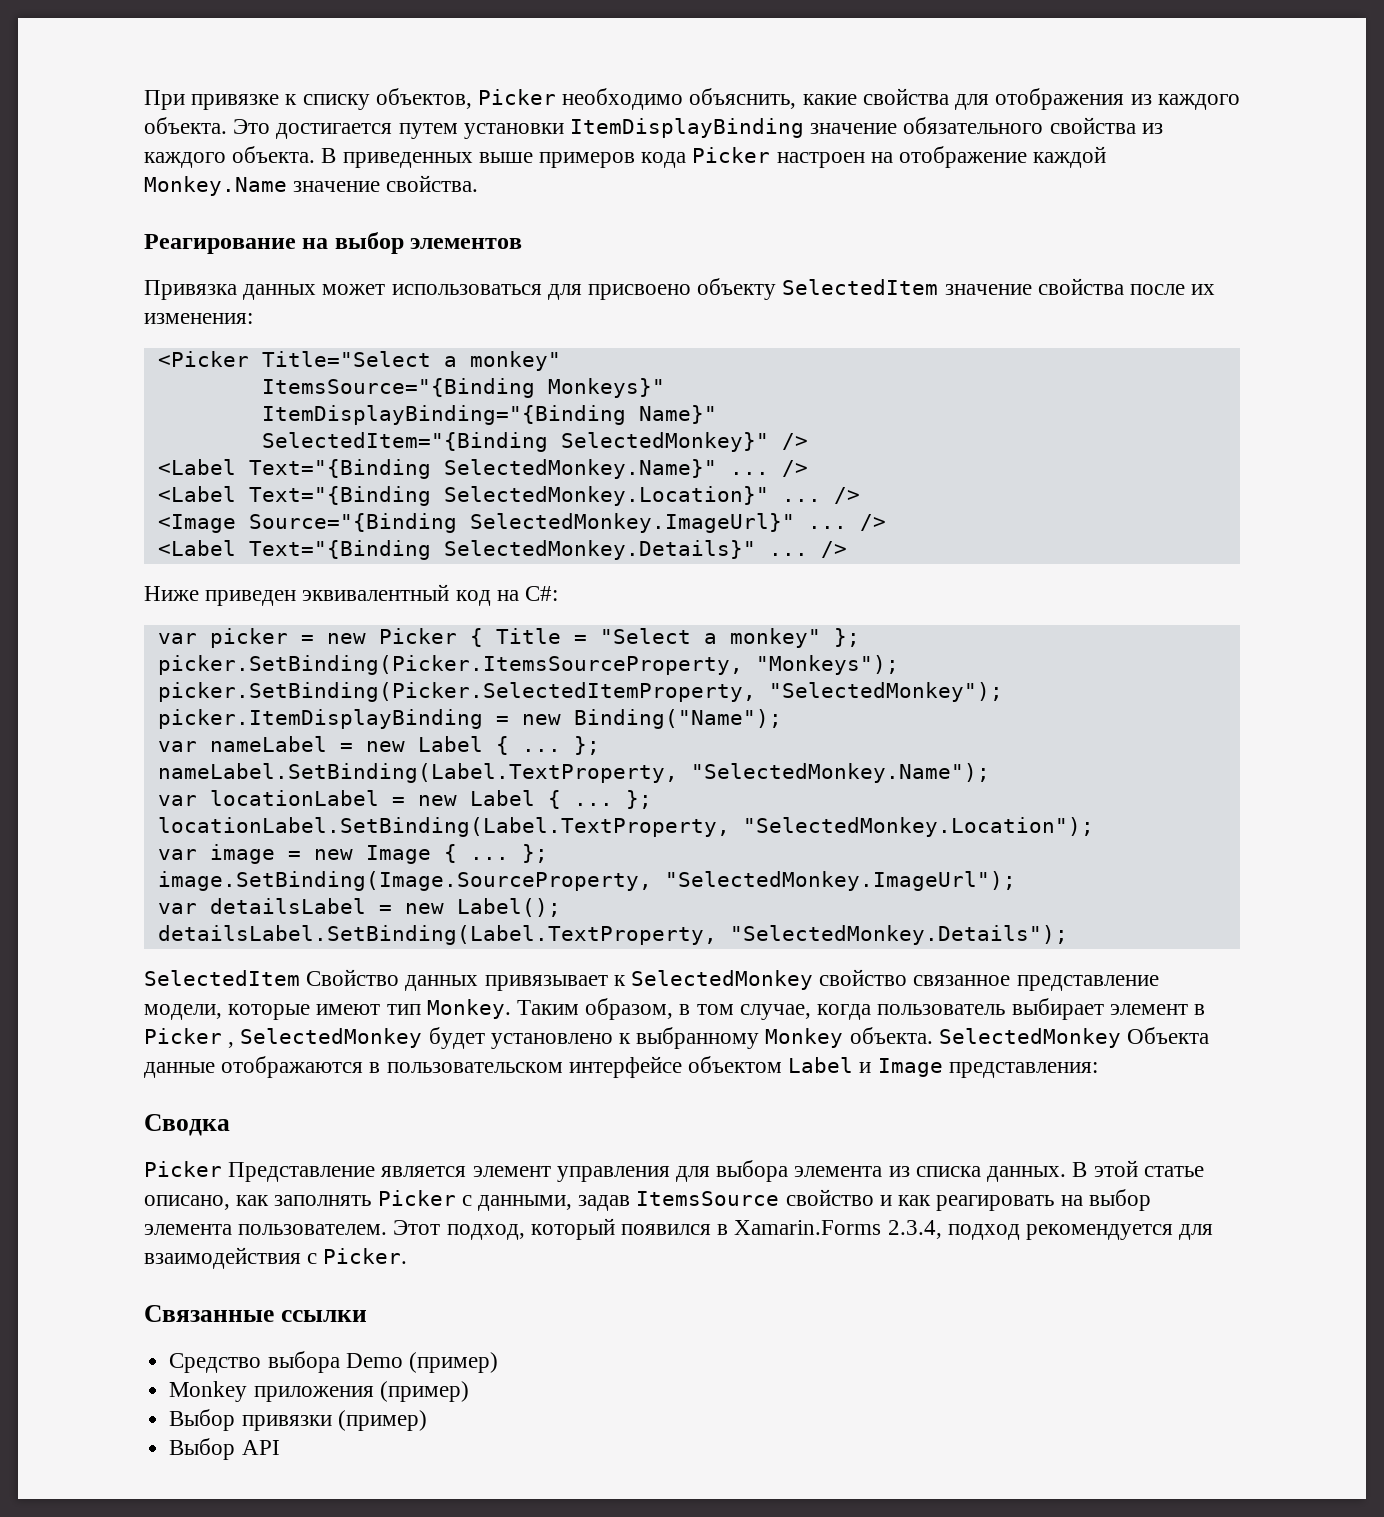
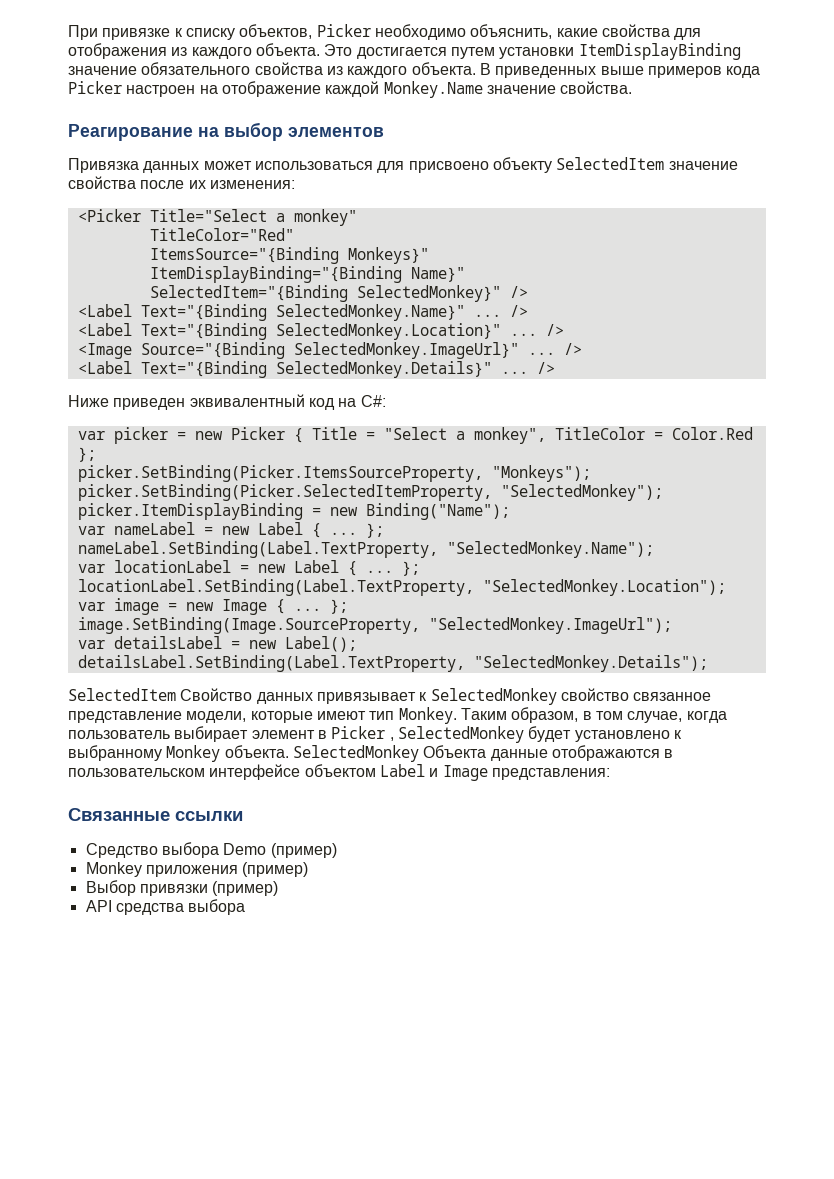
(561, 361) none -> [149,228,294,241] // TitleColor="Red"
[729,628,821,648] monkey" -> [473,427,753,444] monkey", TitleColor = Color.Red
[144,1114,230,1136] [144,1160,1204,1182] [144,1189,1151,1211] [144,1218,1214,1240] [144,1247,408,1269] // Сводка // Picker Представление является элемент управления для выбора элемента из списка данных. В этой статье описано, как заполнять Picker с данными, задав ItemsSource свойство и как реагировать на выбор элемента пользователем. Этот подход, который появился в Xamarin.Forms 2.3.4, подход рекомендуется для взаимодействия с Picker. -> (610, 774) none
[169,1438,280,1460] Выбор API -> [85,899,246,915] API средства выбора

